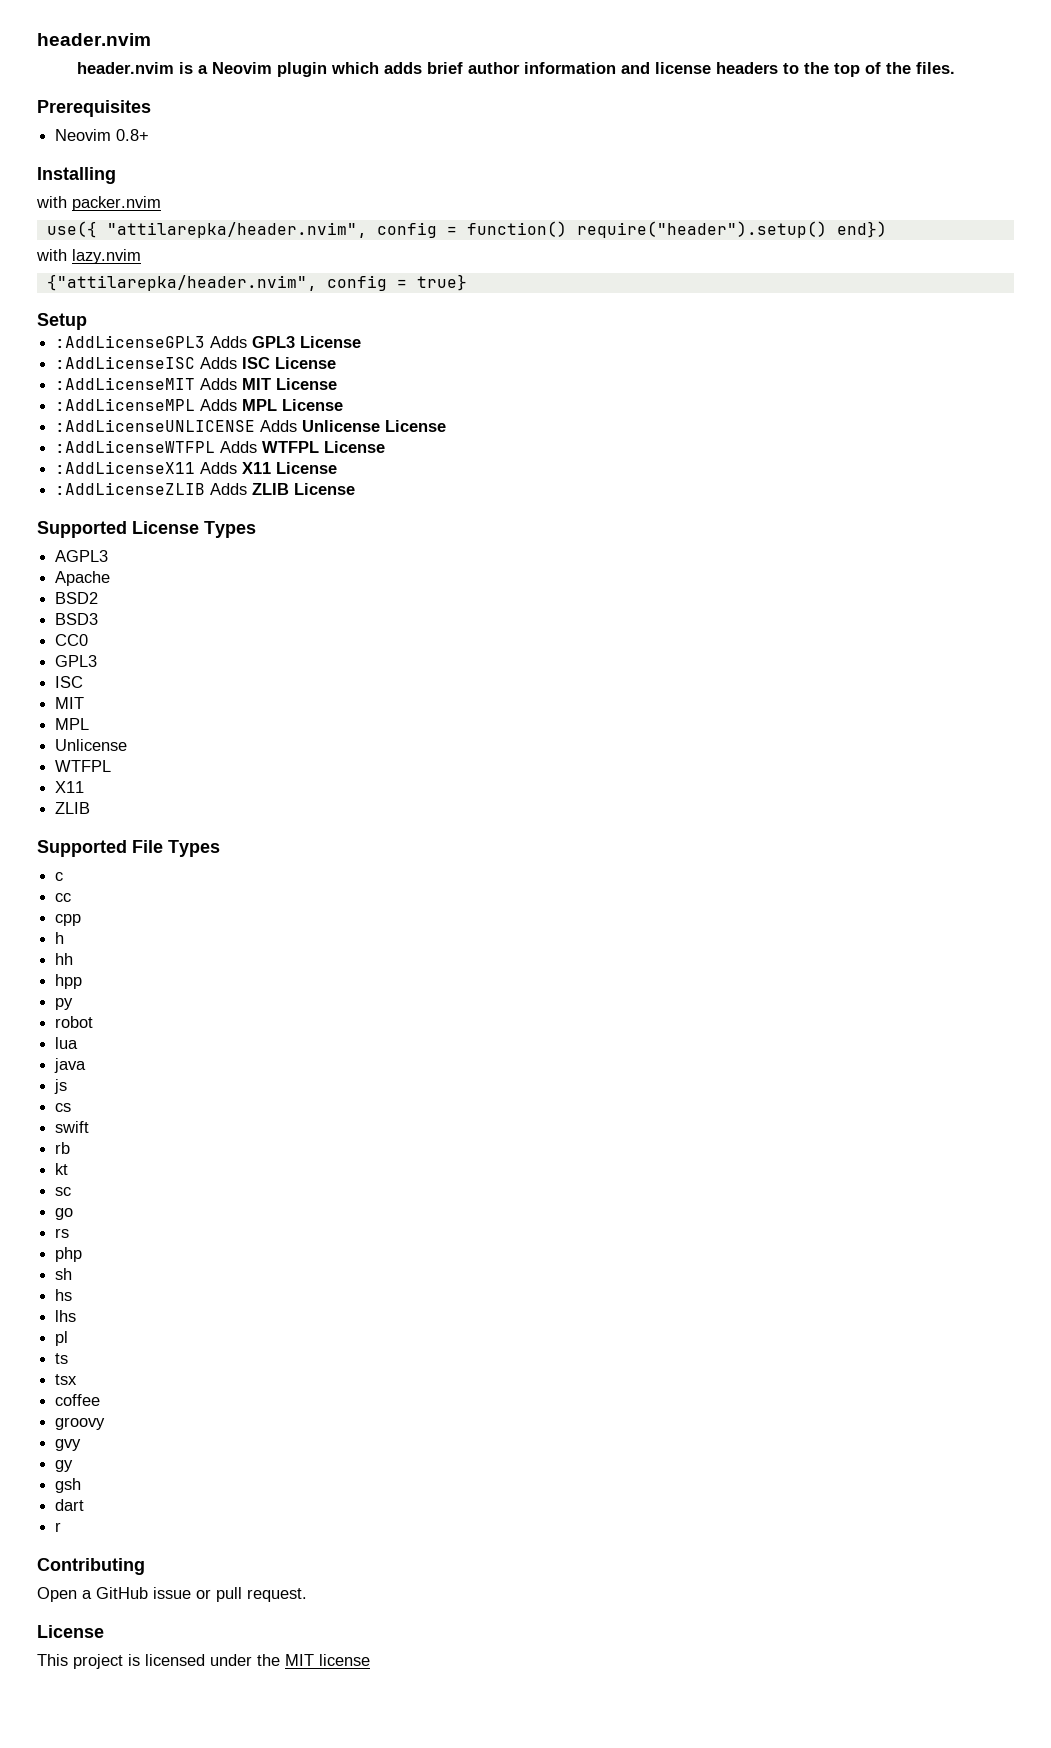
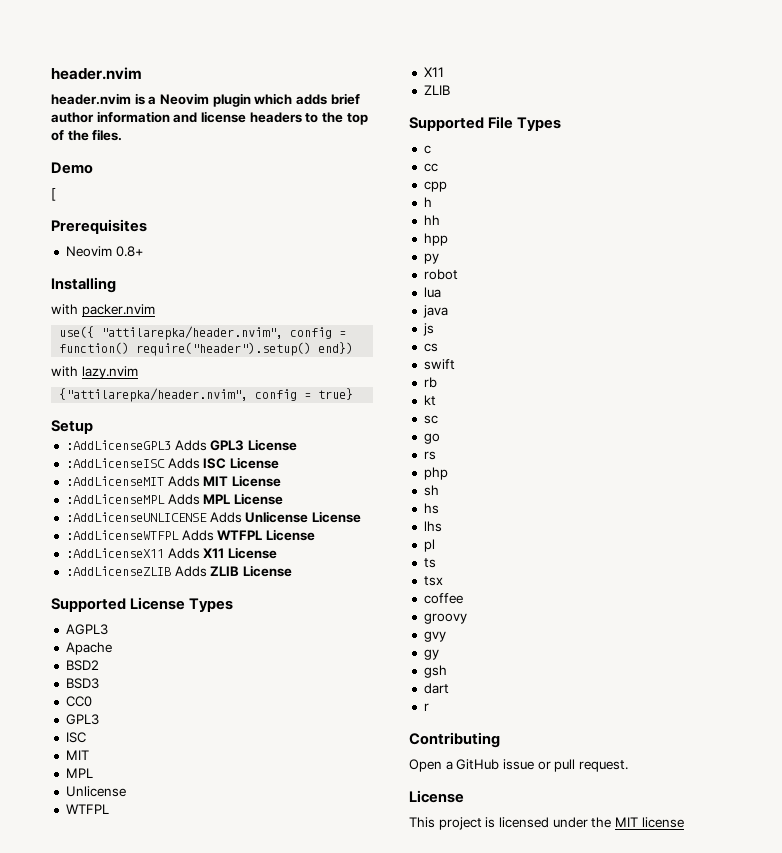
(955, 68) none -> [51,162,93,174] [51,188,56,201] // Demo // [

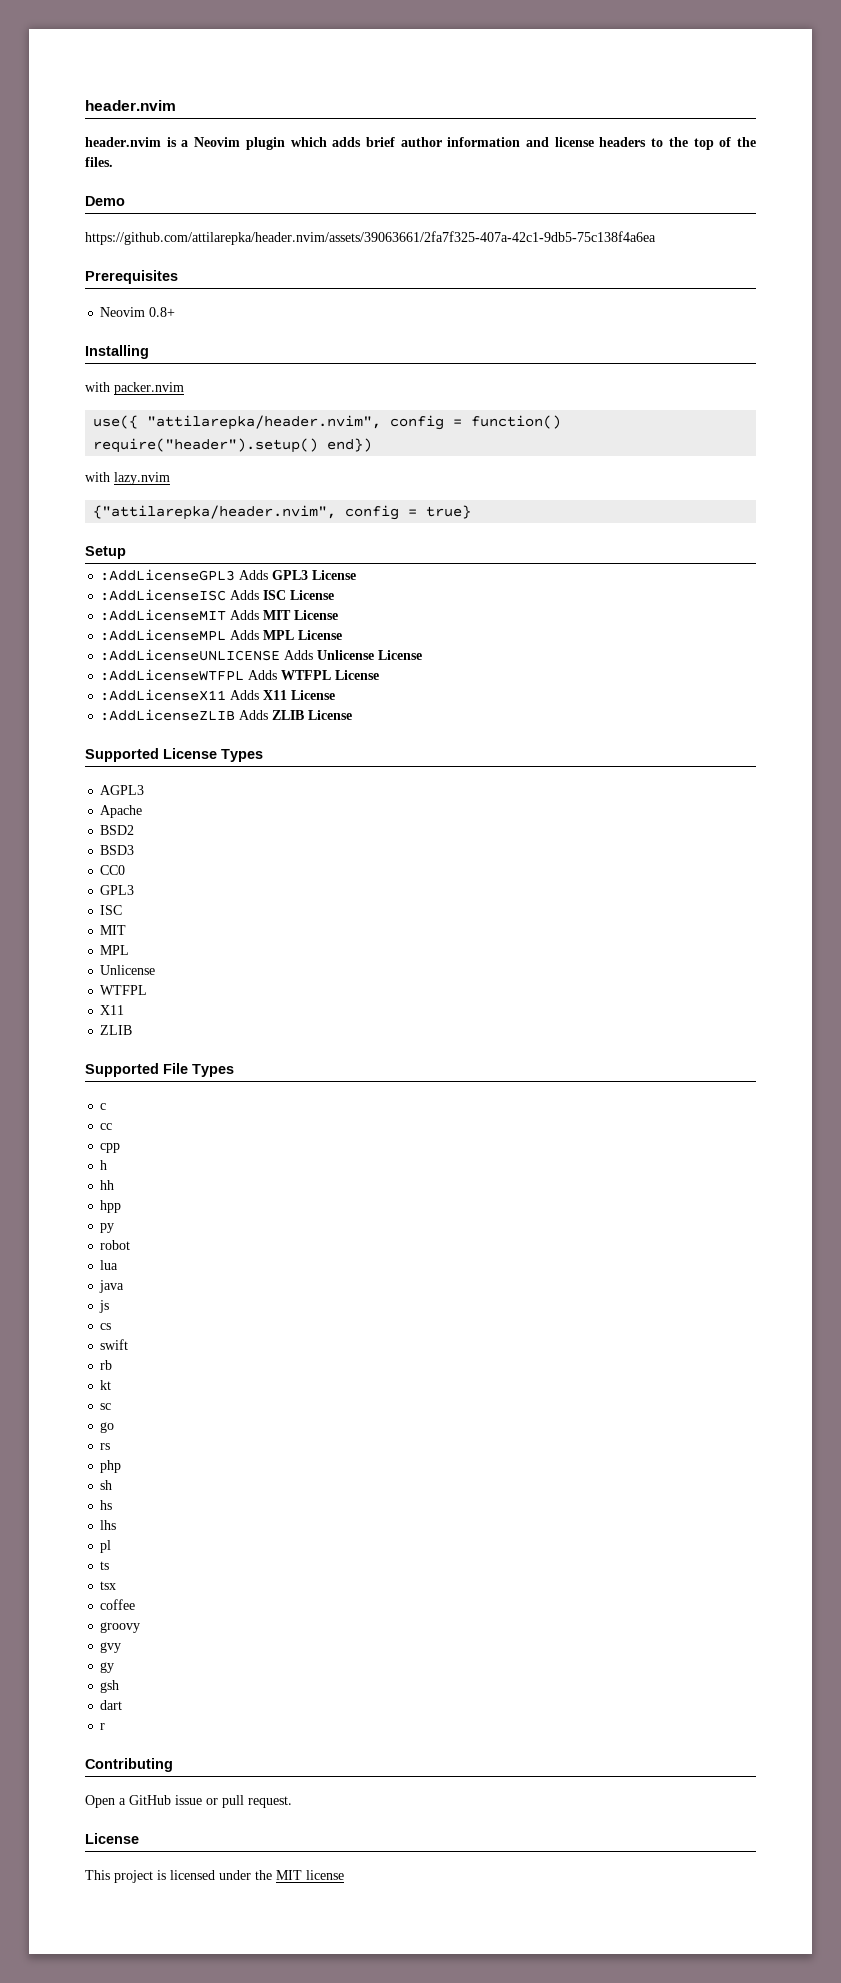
[51,188,56,201] [ -> [85,231,656,245] https://github.com/attilarepka/header.nvim/assets/39063661/2fa7f325-407a-42c1-9db5-75c138f4a6ea

